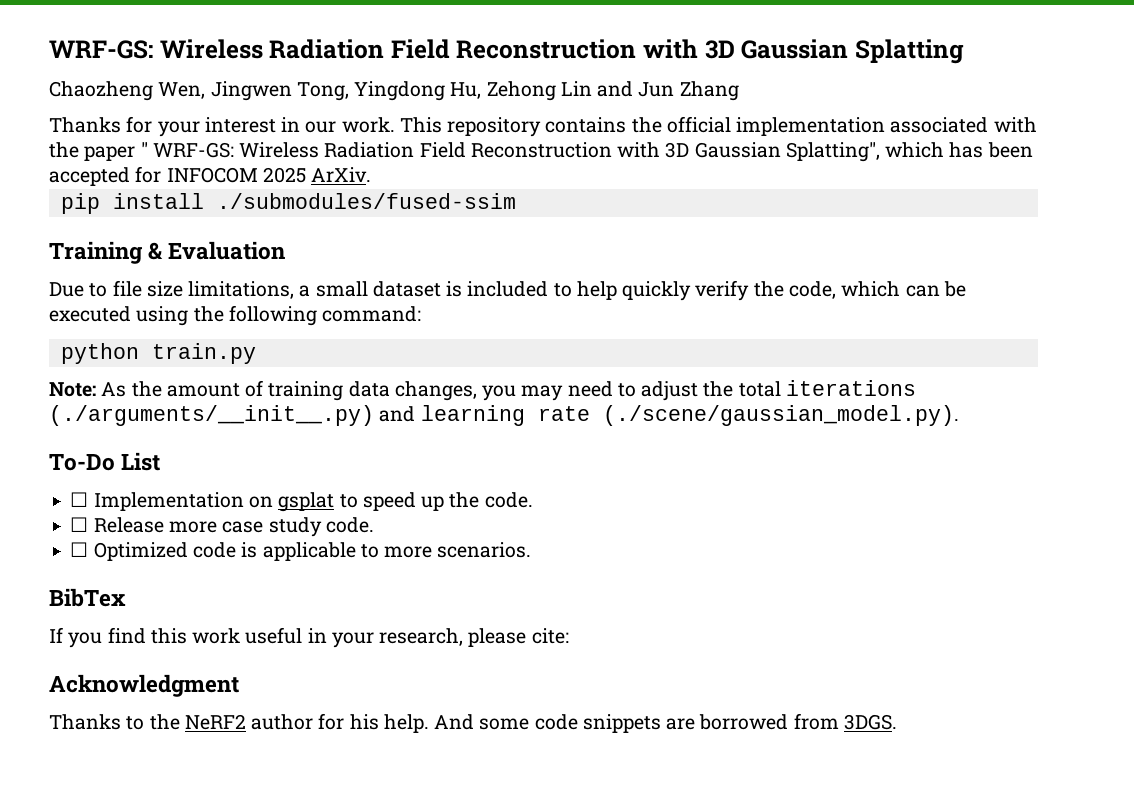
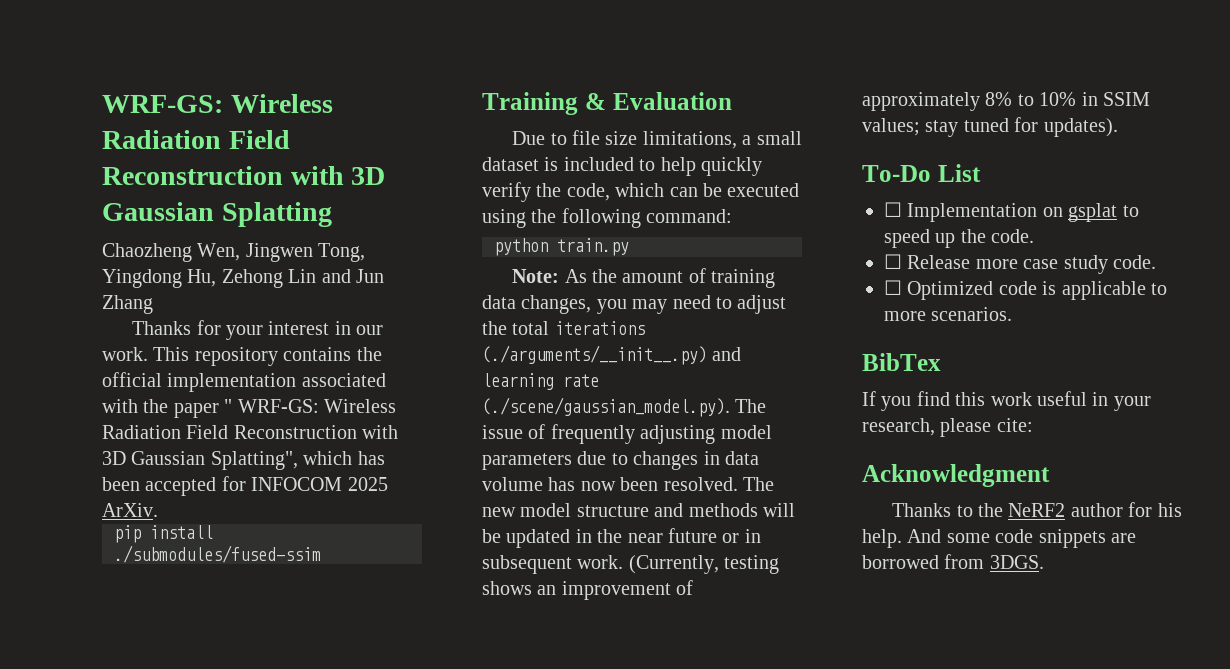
(959, 415) none -> [735,399,767,413] [482,424,772,444] [482,451,759,470] [482,477,774,491] [482,503,795,517] [482,528,761,548] [482,555,780,574] [482,580,694,600] [862,92,1150,111] [862,117,1118,137] The issue of frequently adjusting model parameters due to changes in data volume has now been resolved. The new model structure and methods will be updated in the near future or in subsequent work. (Currently, testing shows an improvement of approximately 8% to 10% in SSIM values; stay tuned for updates).

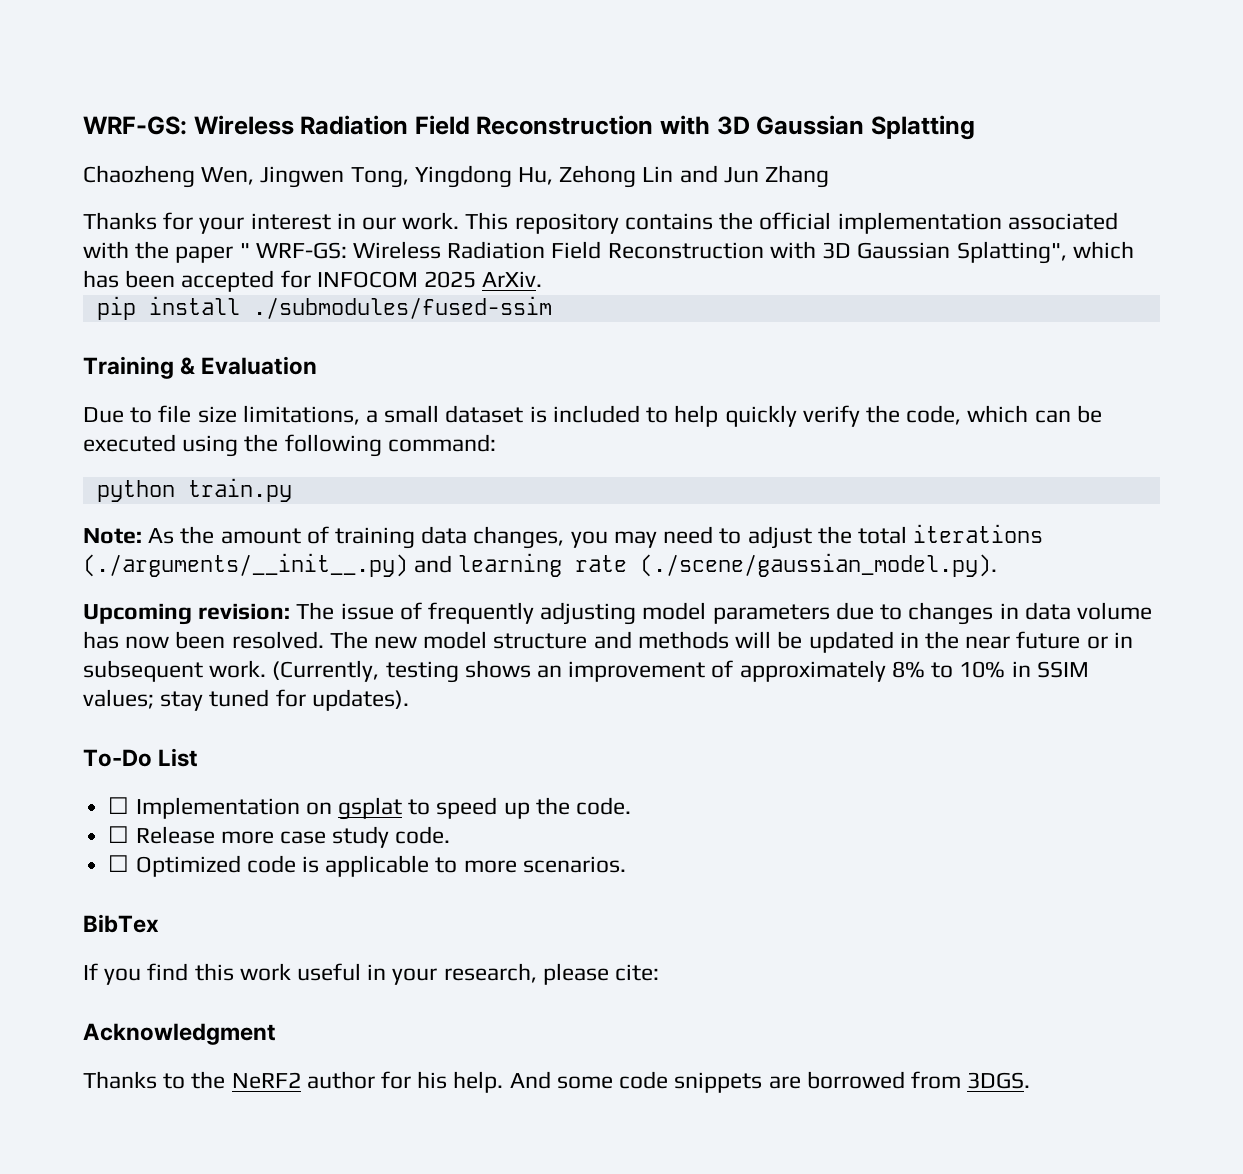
(730, 407) none -> [83,603,291,625] // Upcoming revision:

